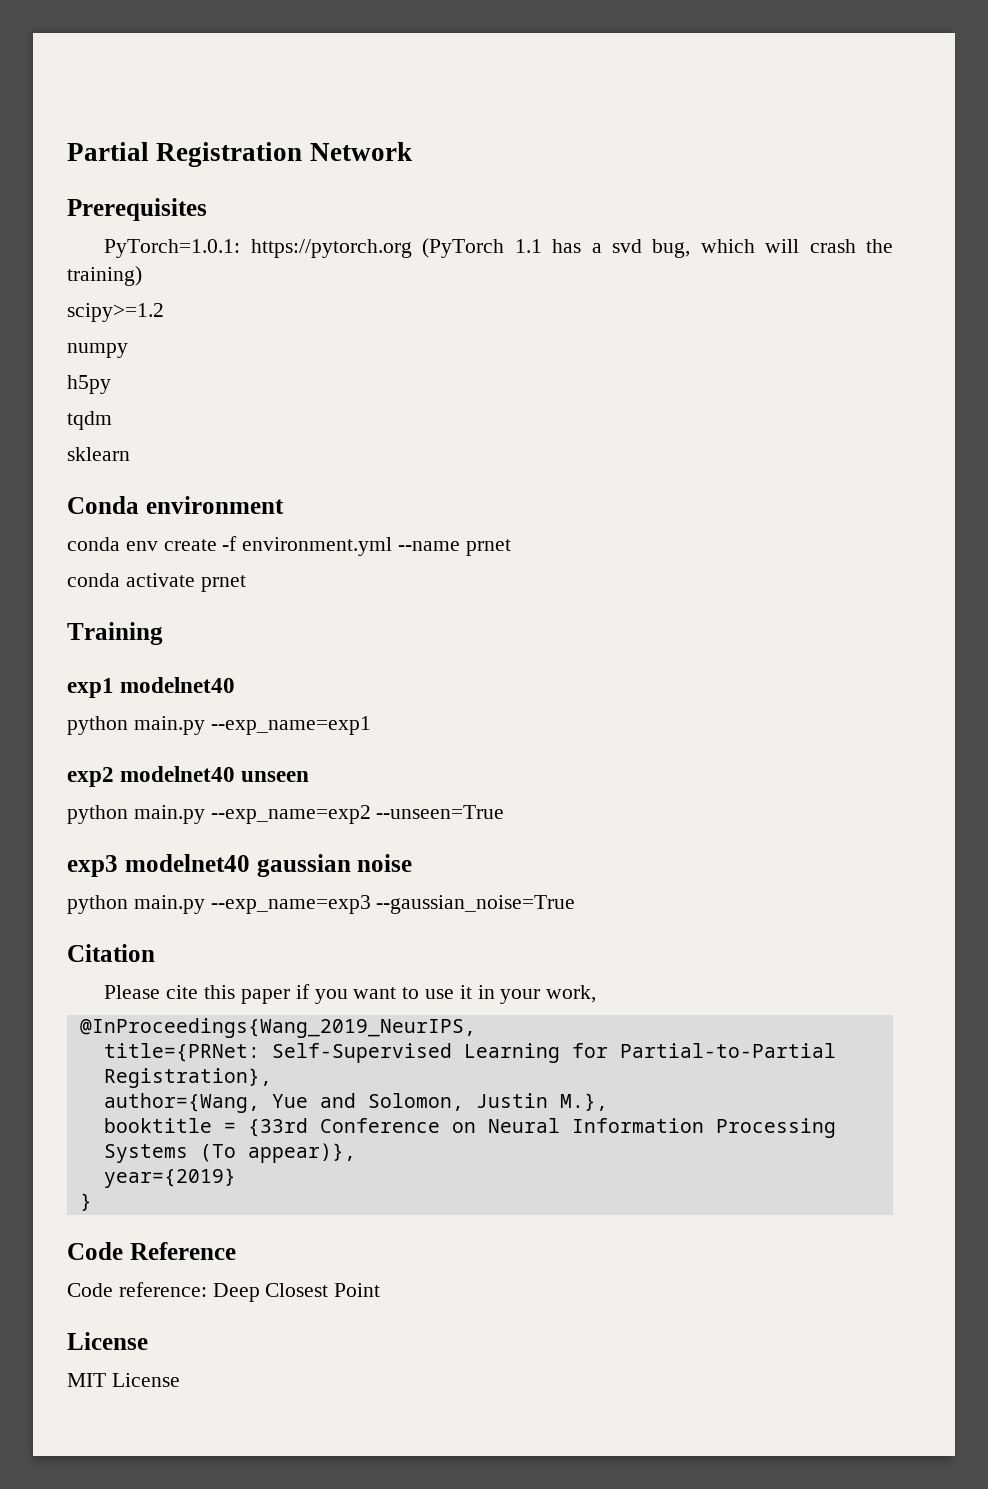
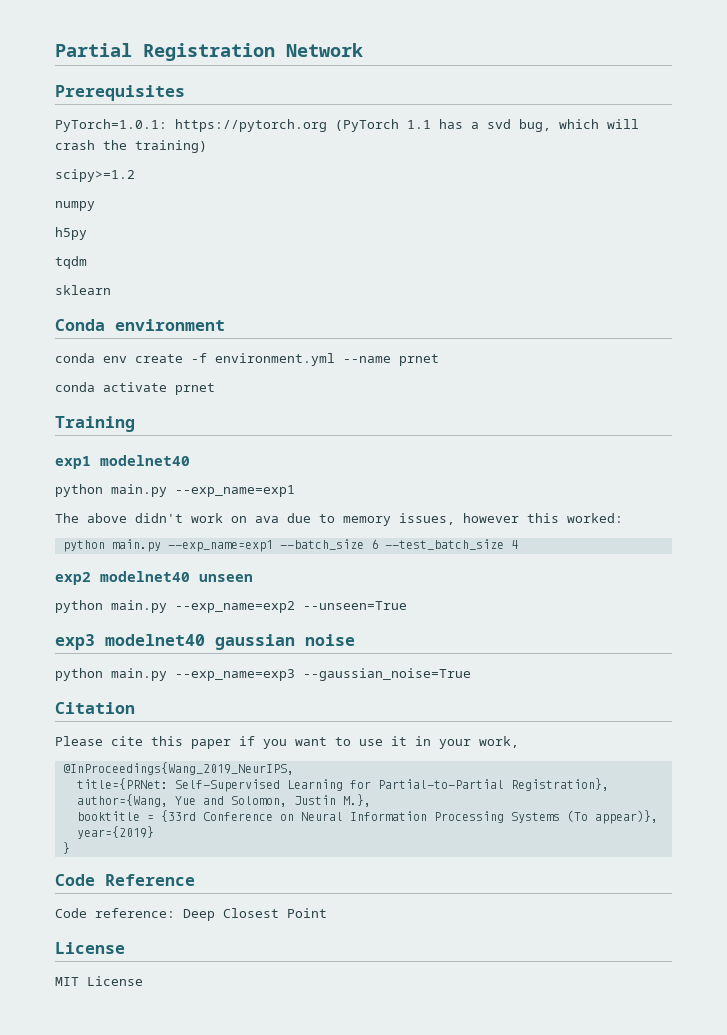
(371, 725) none -> [55,513,623,526] [62,539,518,552] // The above didn't work on ava due to memory issues, however this worked: // python main.py --exp_name=exp1 --batch_size 6 --test_batch_size 4

